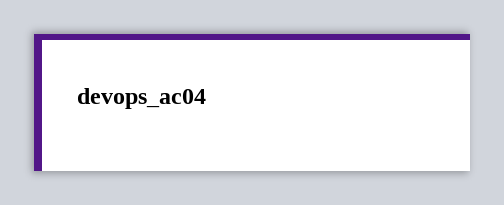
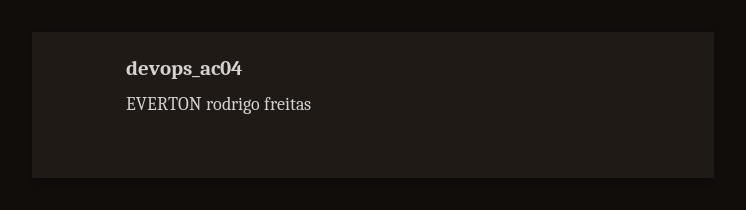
(206, 98) none -> [126,96,312,114] // EVERTON rodrigo freitas

